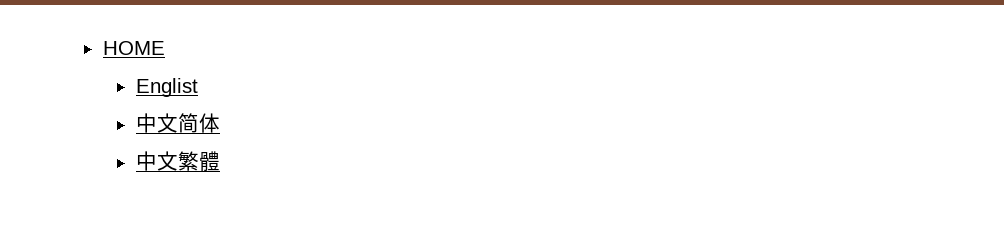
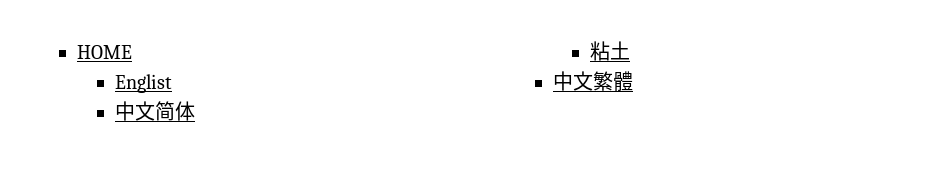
(220, 123) none -> [590,41,631,61] // 粘土

